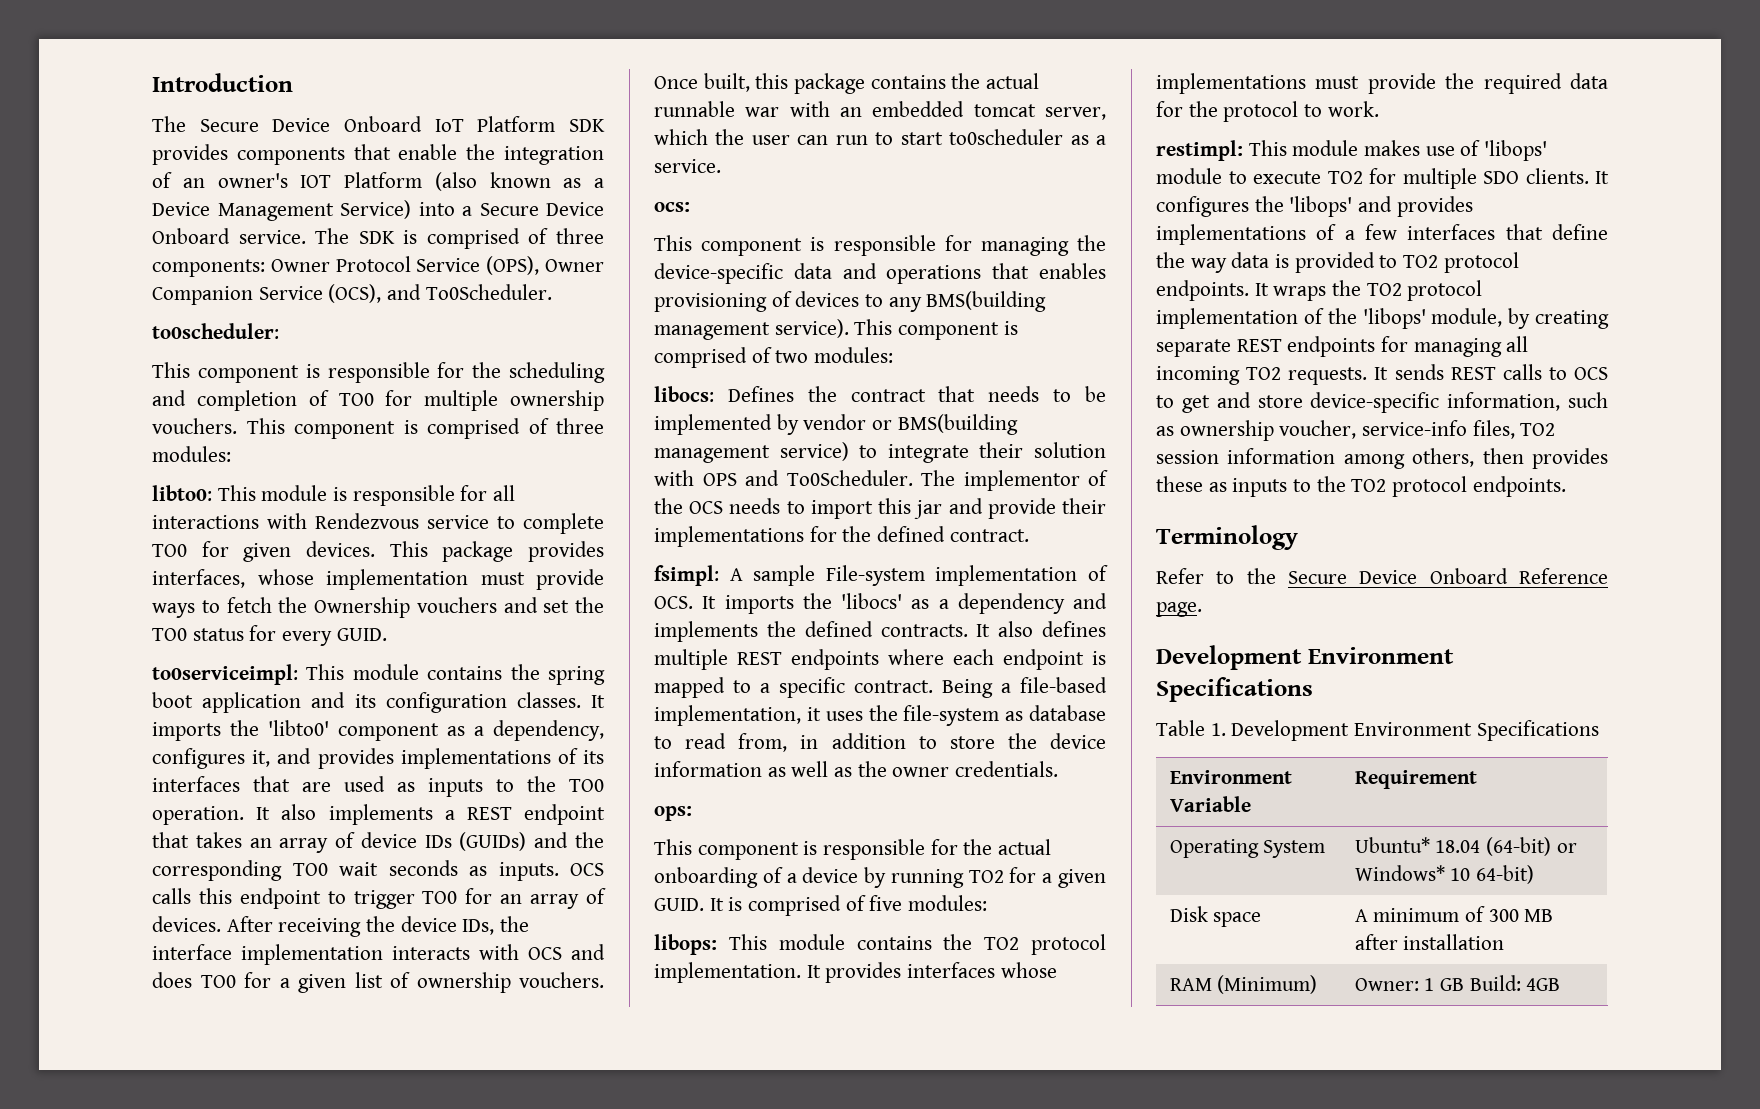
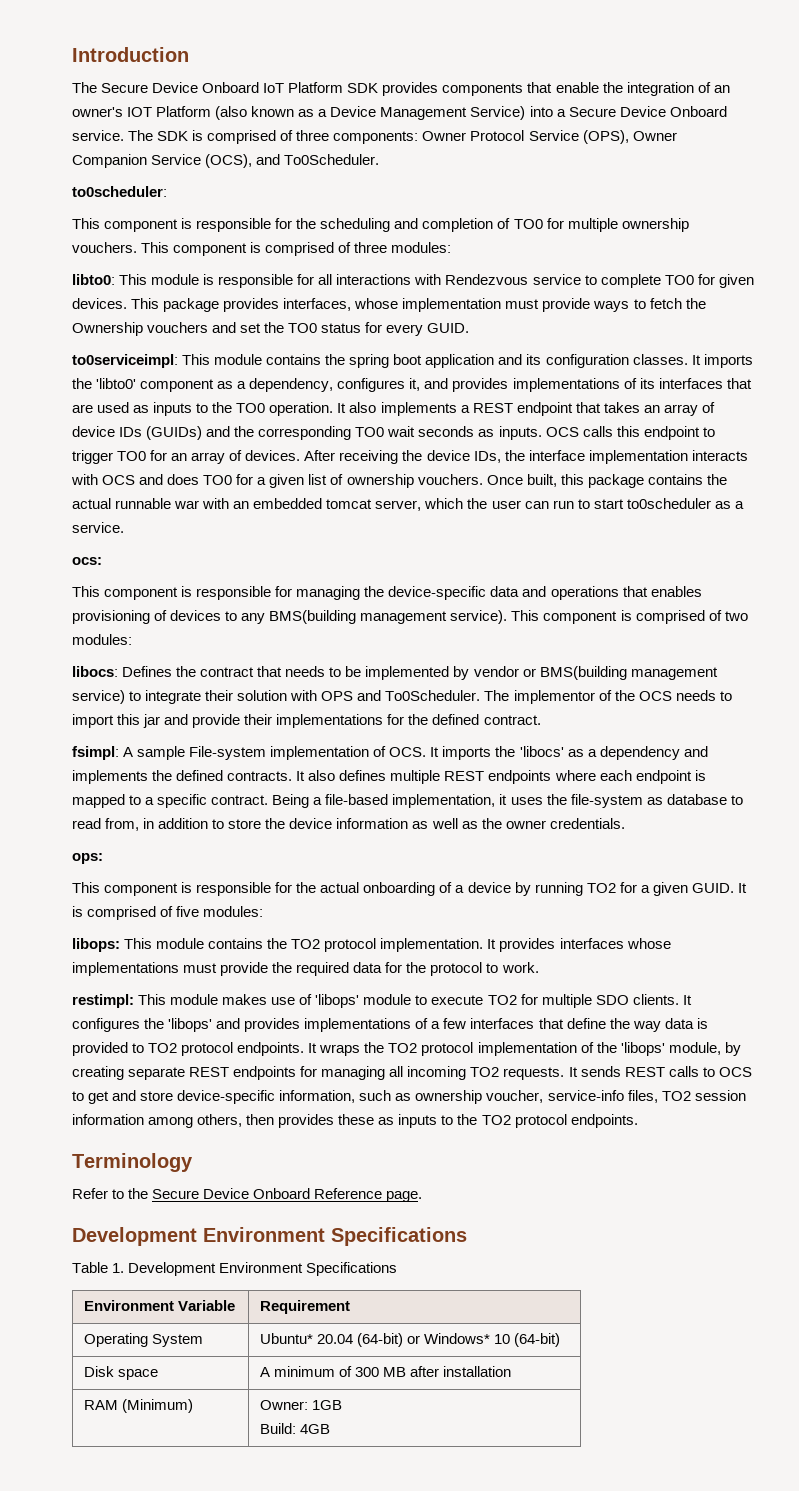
[1435,840,1481,853] 18.04 -> [316,1334,353,1344] 20.04
[1476,865,1535,884] 64-bit) -> [513,1333,560,1347] (64-bit)
[1424,978,1465,991] 1 GB -> [311,1400,342,1410] 1GB //

